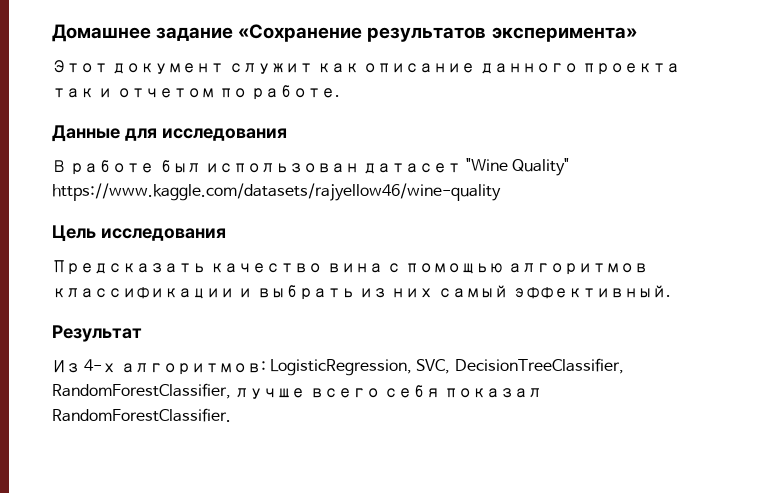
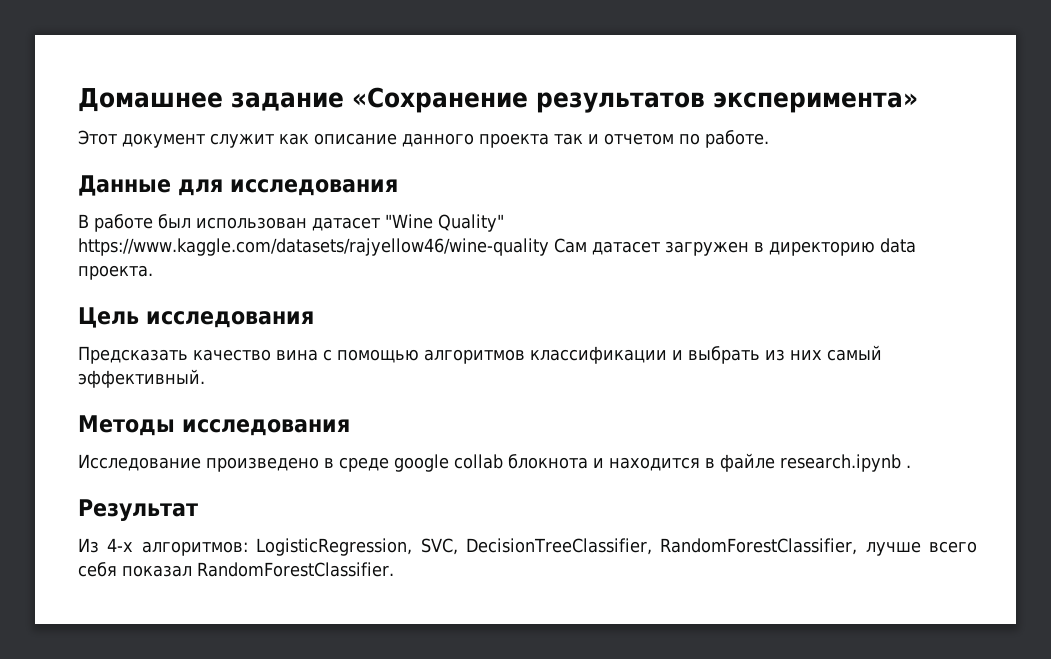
(501, 192) none -> [553,238,916,256] [78,265,153,280] Сам датасет загружен в директорию data проекта.
(671, 292) none -> [78,415,350,436] [78,453,911,472] // Методы исследования // Исследование произведено в среде google collab блокнота и находится в файле research.ipynb .

